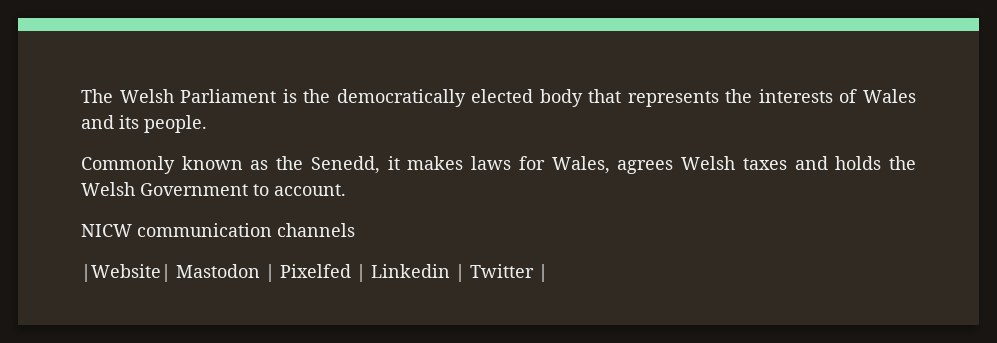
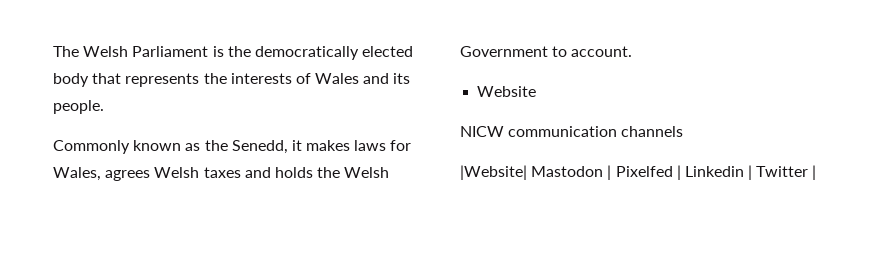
(346, 190) none -> [477,86,537,97] // Website

